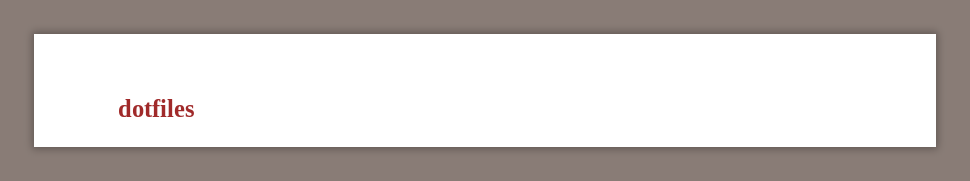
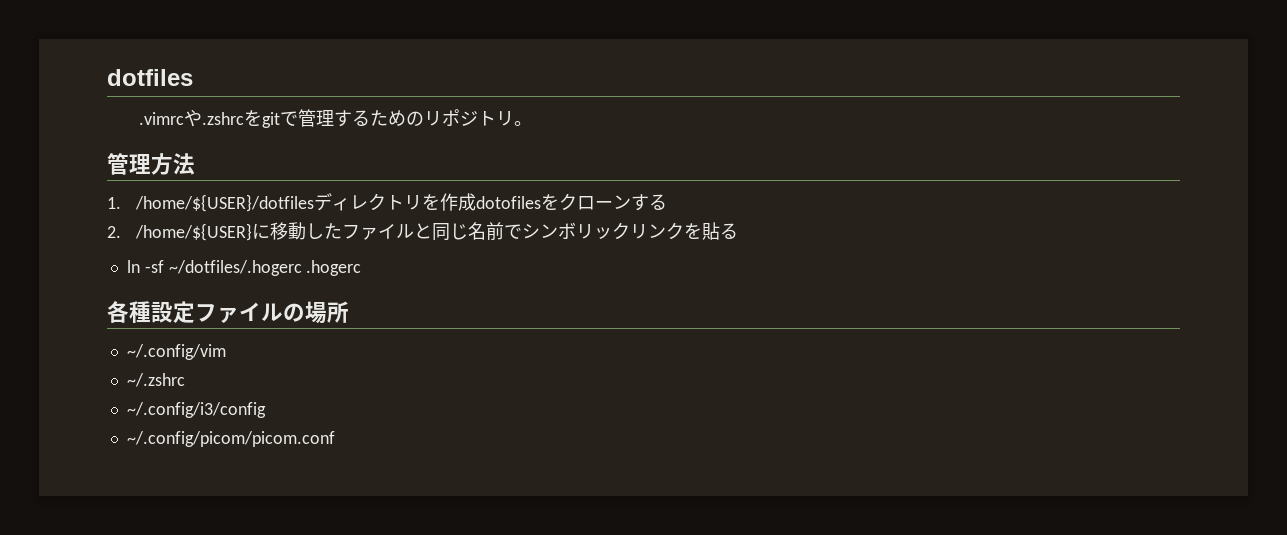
(195, 108) none -> [138,109,532,128] [107,153,195,175] [107,193,668,212] [107,222,739,241] [126,260,362,276] [107,301,349,324] [126,344,226,360] [126,373,185,387] [126,402,266,418] [126,431,335,447] // .vimrcや.zshrcをgitで管理するためのリポジトリ。 // 管理方法 // 1. /home/${USER}/dotfilesディレクトリを作成dotofilesをクローンする // 2. /home/${USER}に移動したファイルと同じ名前でシンボリックリンクを貼る // ln -sf ~/dotfiles/.hogerc .hogerc // 各種設定ファイルの場所 // ~/.config/vim // ~/.zshrc // ~/.config/i3/config // ~/.config/picom/picom.conf

